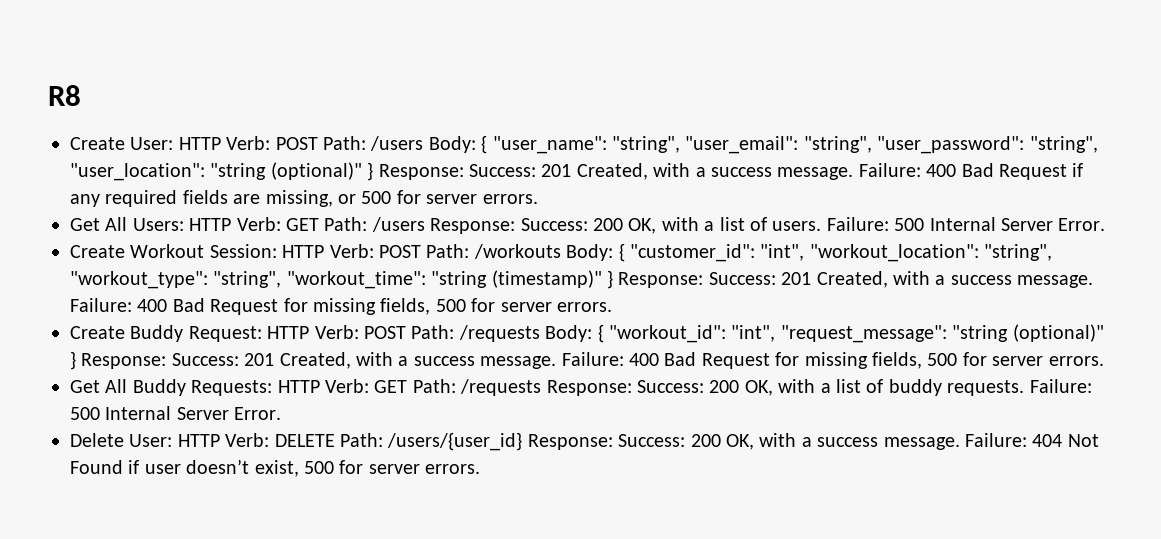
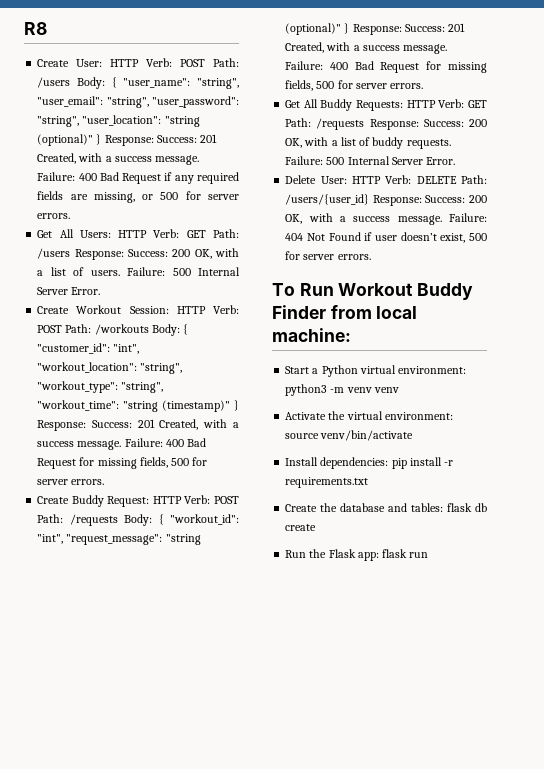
(481, 469) none -> [272,283,474,300] [272,305,418,319] [272,328,351,342] [285,365,467,377] [285,384,399,396] [285,411,453,420] [285,430,414,441] [285,457,454,469] [285,477,369,488] [285,503,487,512] [285,524,317,531] [285,549,429,561] // To Run Workout Buddy Finder from local machine: // Start a Python virtual environment: python3 -m venv venv // Activate the virtual environment: source venv/bin/activate // Install dependencies: pip install -r requirements.txt // Create the database and tables: flask db create // Run the Flask app: flask run

